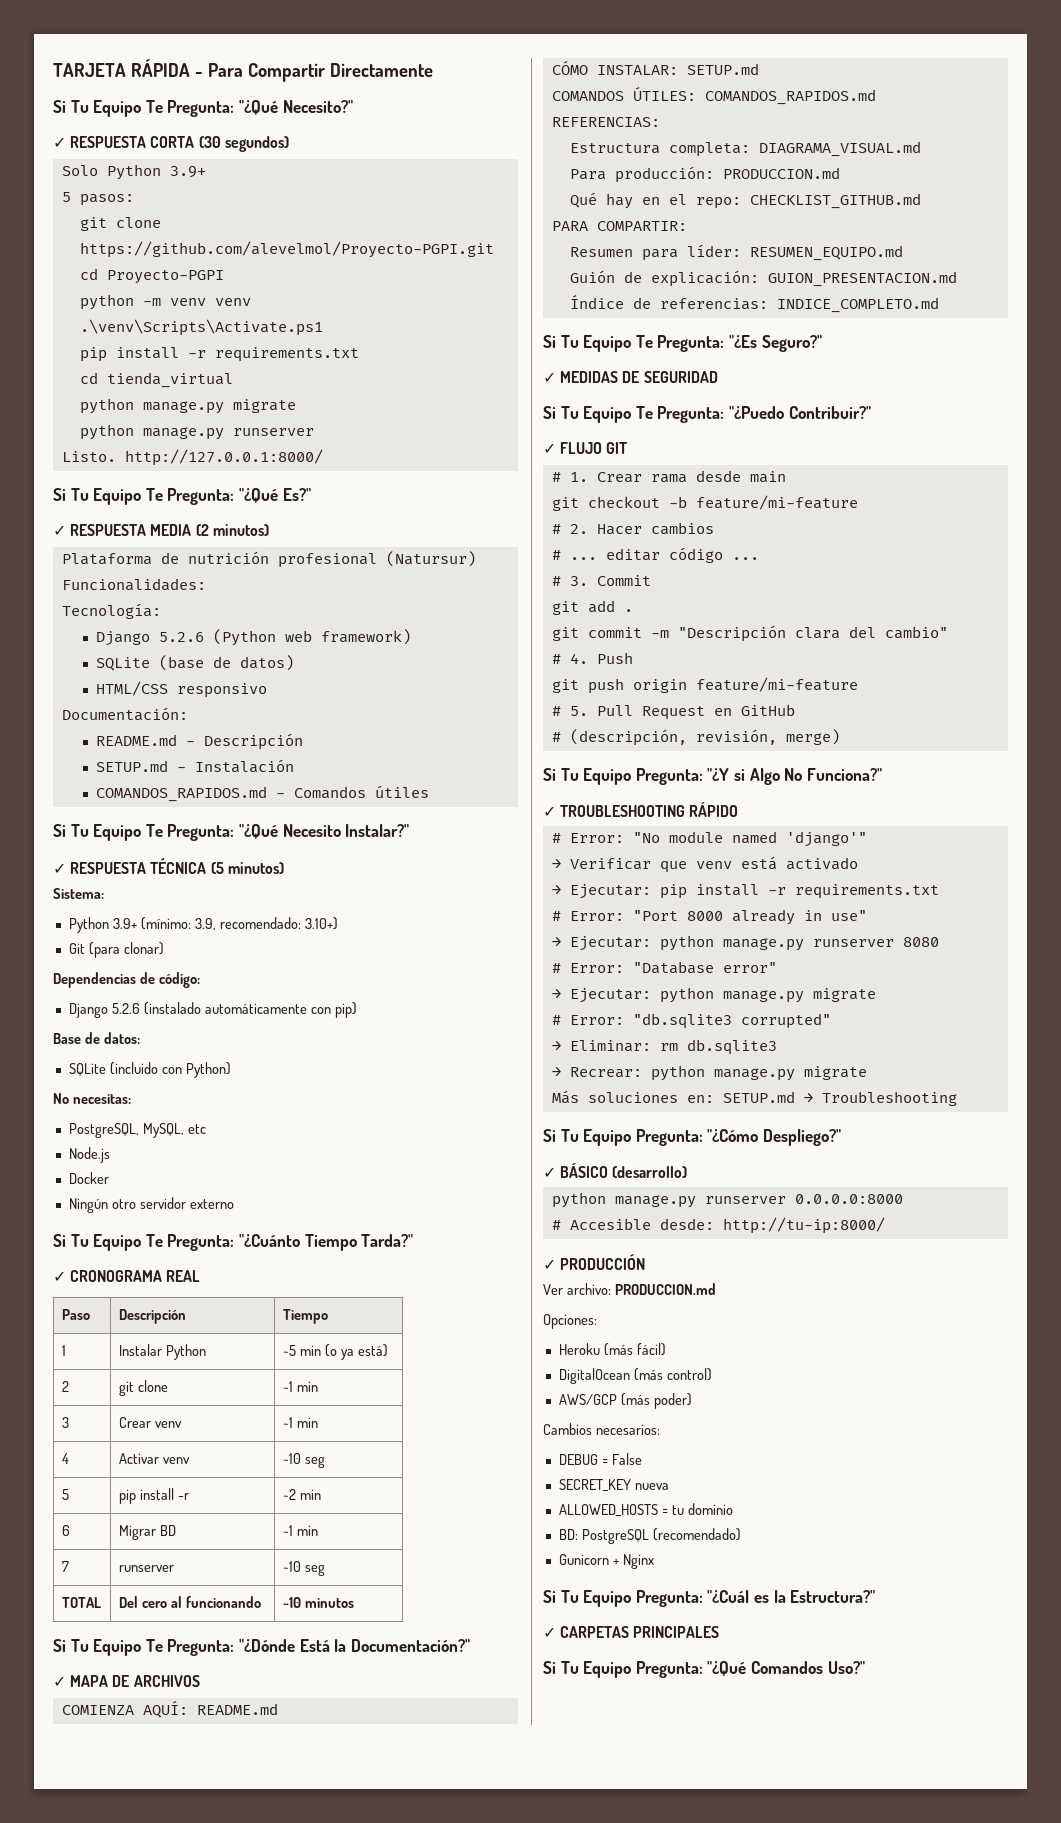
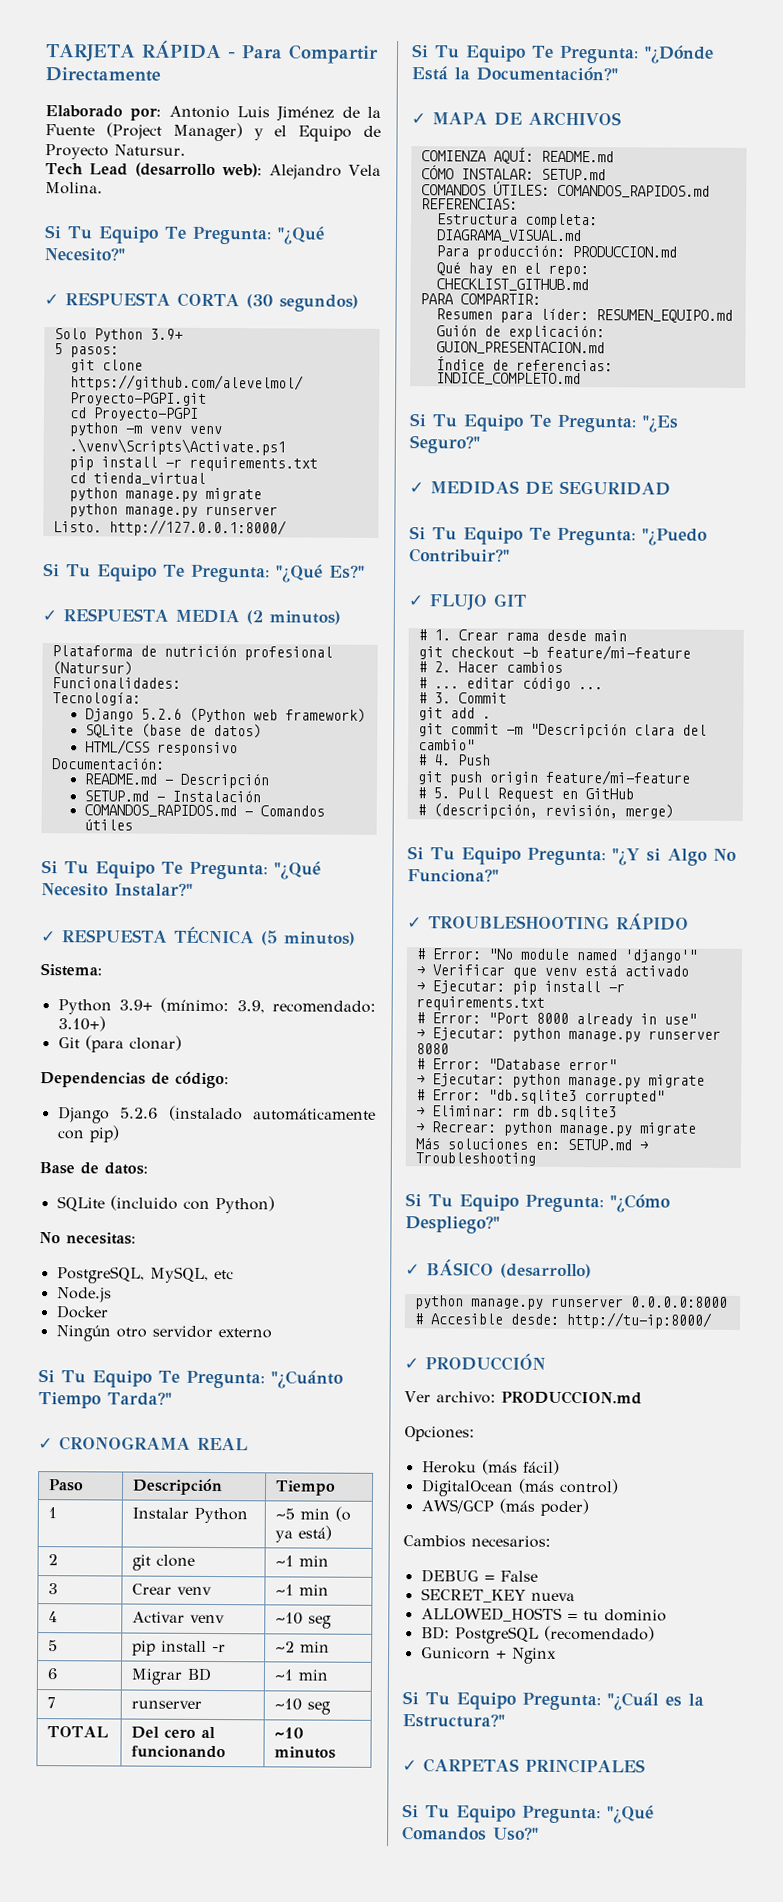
(433, 70) none -> [45,105,381,122] [45,122,381,142] [45,144,186,160] [45,162,382,180] [45,182,103,195] // Elaborado por: Antonio Luis Jiménez de la Fuente (Project Manager) y el Equipo de Proyecto Natursur. // Tech Lead (desarrollo web): Alejandro Vela Molina.

